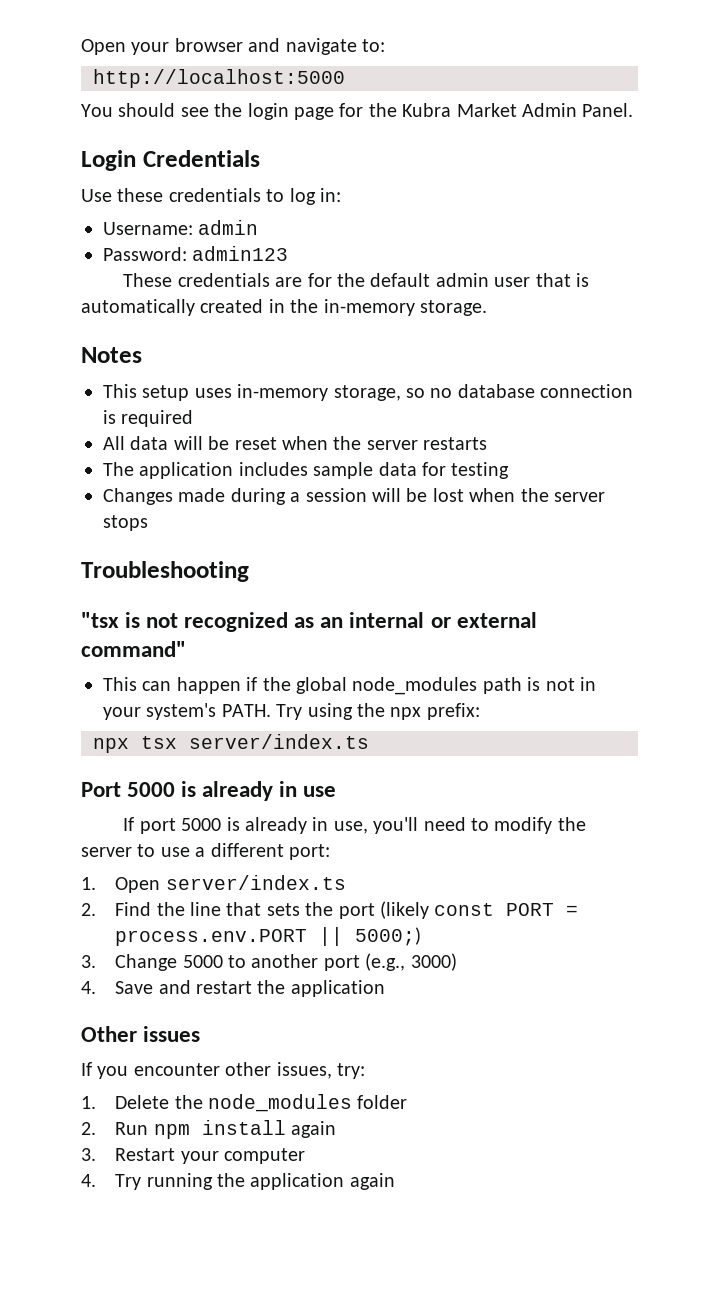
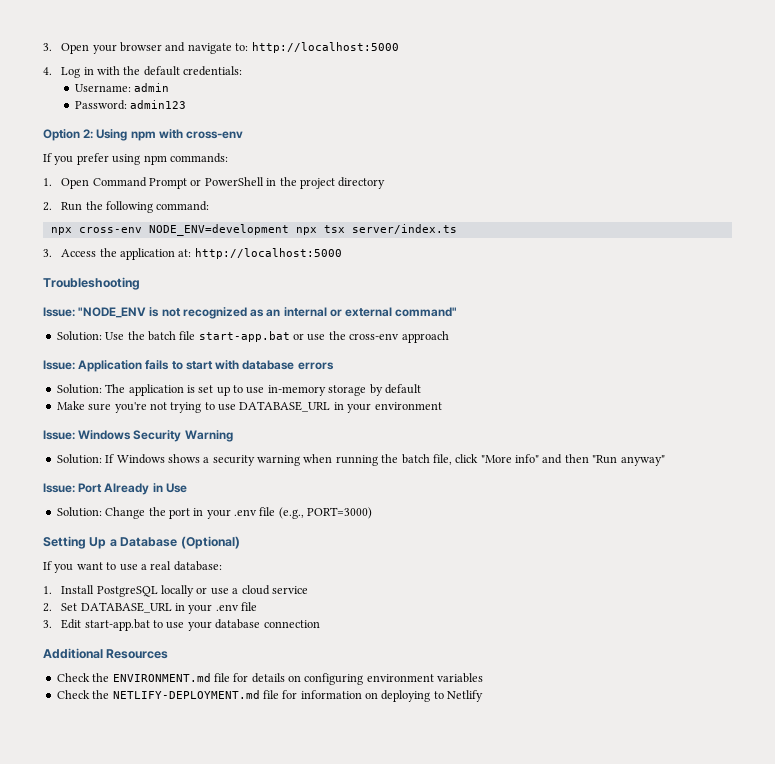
(81, 47) none -> [43,43,52,51] 3.
[93,69,345,88] [81,103,634,120] [81,150,260,171] [81,188,341,205] [103,220,259,235] [103,246,289,261] [123,273,590,287] [81,299,487,316] [81,347,142,363] [103,384,634,401] [103,410,194,427] [103,436,488,450] [103,462,510,479] [103,488,605,505] [103,515,148,531] // http://localhost:5000 // You should see the login page for the Kubra Market Admin Panel. // Login Credentials // Use these credentials to log in: // Username: admin // Password: admin123 // These credentials are for the default admin user that is automatically created in the in-memory storage. // Notes // This setup uses in-memory storage, so no database connection is required // All data will be reset when the server restarts // The application includes sample data for testing // Changes made during a session will be lost when the server stops -> [251,42,399,53] [43,66,243,78] [75,83,170,92] [75,100,187,110] [43,129,244,141] [43,153,228,165] [43,177,386,189] [43,201,210,213] [50,224,457,236] [43,248,342,260] http://localhost:5000 // 4. Log in with the default credentials: // Username: admin // Password: admin123 // Option 2: Using npm with cross-env // If you prefer using npm commands: // 1. Open Command Prompt or PowerShell in the project directory // 2. Run the following command: // npx cross-env NODE_ENV=development npx tsx server/index.ts // 3. Access the application at: http://localhost:5000
[81,612,119,628] "tsx -> [43,307,147,318] Issue: "NODE_ENV
[103,677,596,695] [103,703,480,720] [93,734,369,753] [81,781,337,801] [123,817,586,834] [81,847,132,857] This can happen if the global node_modules path is not in your system's PATH. Try using the npx prefix: // npx tsx server/index.ts // Port 5000 is already in use // If port 5000 is already in use, you'll need to modify the server -> [56,331,449,343] [43,360,334,372] [56,384,421,396] [56,401,442,413] [43,430,233,442] [56,454,665,466] [43,483,187,495] [56,507,373,519] [43,536,240,549] [43,561,103,573] Solution: Use the batch file start-app.bat or use the cross-env approach // Issue: Application fails to start with database errors // Solution: The application is set up to use in-memory storage by default // Make sure you're not trying to use DATABASE_URL in your environment // Issue: Windows Security Warning // Solution: If Windows shows a security warning when running the batch file, click "More info" and then "Run anyway" // Issue: Port Already in Use // Solution: Change the port in your .env file (e.g., PORT=3000) // Setting Up a Database (Optional) // If you want
[210,843,330,860] [81,875,346,893] [81,901,579,919] [115,927,422,946] [81,953,457,971] [81,980,385,997] [81,1026,201,1042] [81,1062,365,1079] [81,1094,408,1112] [81,1120,337,1139] [81,1148,306,1164] [81,1173,395,1190] different port: // 1. Open server/index.ts // 2. Find the line that sets the port (likely const PORT = process.env.PORT || 5000;) // 3. Change 5000 to another port (e.g., 3000) // 4. Save and restart the application // Other issues // If you encounter other issues, try: // 1. Delete the node_modules folder // 2. Run npm install again // 3. Restart your computer // 4. Try running the application again -> [150,561,222,571] [43,585,308,597] [43,602,258,614] [43,619,320,631] [43,648,169,659] [56,673,484,685] [56,690,484,702] real database: // 1. Install PostgreSQL locally or use a cloud service // 2. Set DATABASE_URL in your .env file // 3. Edit start-app.bat to use your database connection // Additional Resources // Check the ENVIRONMENT.md file for details on configuring environment variables // Check the NETLIFY-DEPLOYMENT.md file for information on deploying to Netlify

